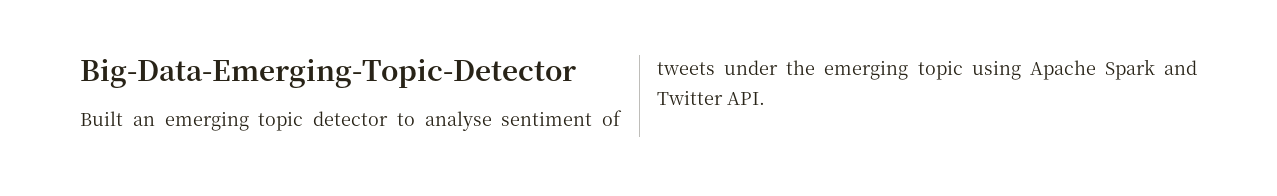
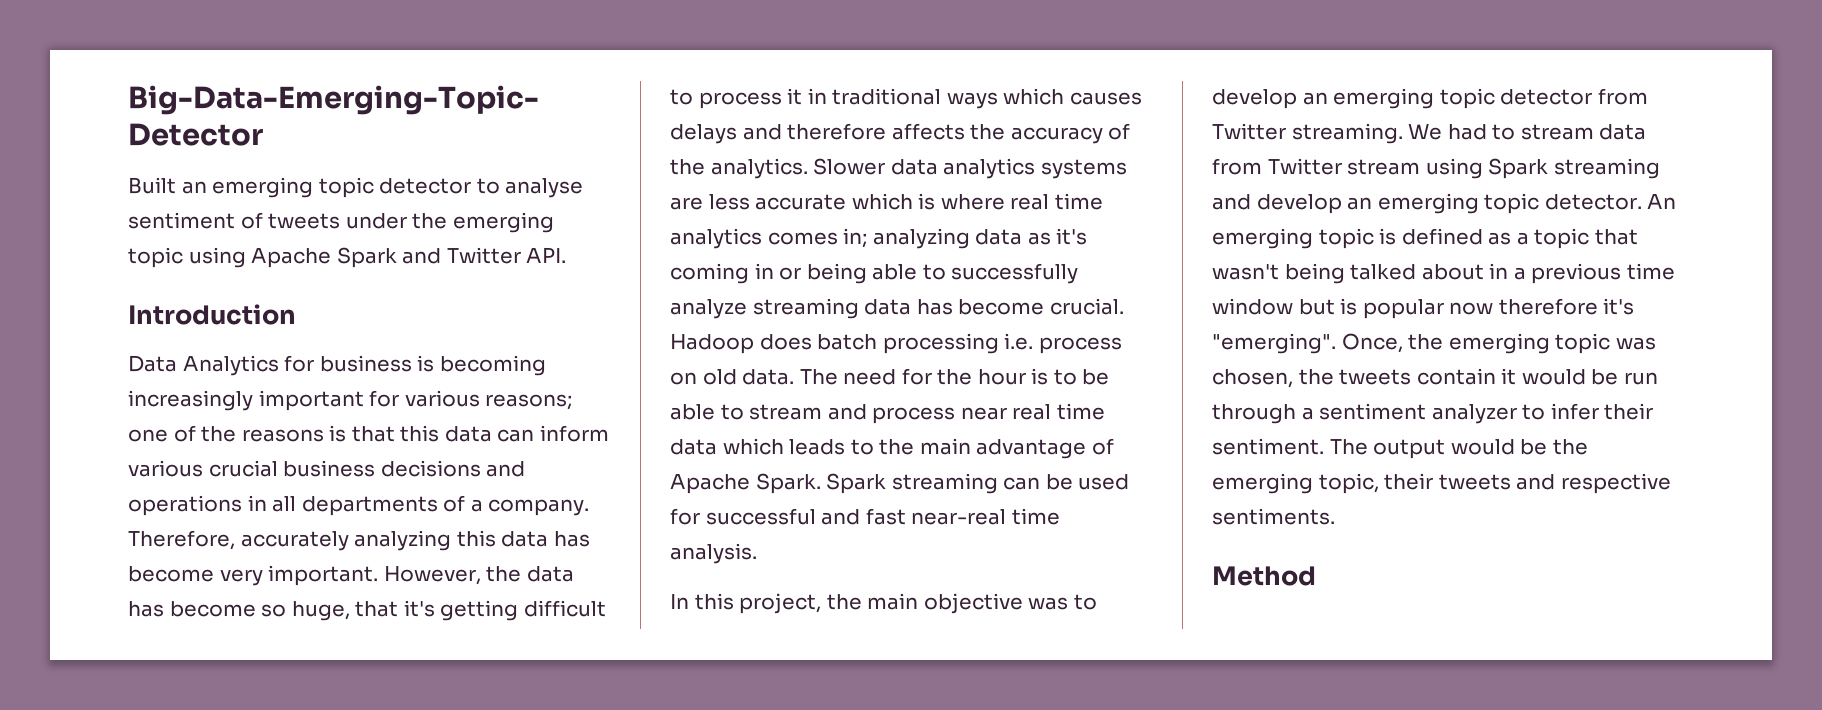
(765, 98) none -> [128,304,296,325] [128,355,546,376] [128,390,573,411] [128,425,609,442] [128,460,526,477] [128,495,590,516] [128,530,590,551] [128,565,574,586] [128,600,606,621] [670,88,1142,109] [670,123,1131,144] [670,158,1127,179] [670,193,1103,210] [670,228,1088,249] [670,263,1079,284] [670,298,1124,319] [670,333,1122,354] [670,368,1110,385] [670,403,1105,424] [670,438,1114,459] [670,473,1130,494] [670,508,1060,525] [670,543,757,564] [670,593,1097,614] [1212,88,1648,109] [1212,123,1647,144] [1212,158,1660,179] [1212,193,1677,214] [1212,228,1638,249] [1212,263,1675,284] [1212,298,1635,319] [1212,333,1656,354] [1212,368,1658,388] [1212,403,1654,424] [1212,438,1588,459] [1212,473,1671,494] [1212,508,1335,525] [1212,566,1316,586] // Introduction // Data Analytics for business is becoming increasingly important for various reasons; one of the reasons is that this data can inform various crucial business decisions and operations in all departments of a company. Therefore, accurately analyzing this data has become very important. However, the data has become so huge, that it's getting difficult to process it in traditional ways which causes delays and therefore affects the accuracy of the analytics. Slower data analytics systems are less accurate which is where real time analytics comes in; analyzing data as it's coming in or being able to successfully analyze streaming data has become crucial. Hadoop does batch processing i.e. process on old data. The need for the hour is to be able to stream and process near real time data which leads to the main advantage of Apache Spark. Spark streaming can be used for successful and fast near-real time analysis. // In this project, the main objective was to develop an emerging topic detector from Twitter streaming. We had to stream data from Twitter stream using Spark streaming and develop an emerging topic detector. An emerging topic is defined as a topic that wasn't being talked about in a previous time window but is popular now therefore it's "emerging". Once, the emerging topic was chosen, the tweets contain it would be run through a sentiment analyzer to infer their sentiment. The output would be the emerging topic, their tweets and respective sentiments. // Method

